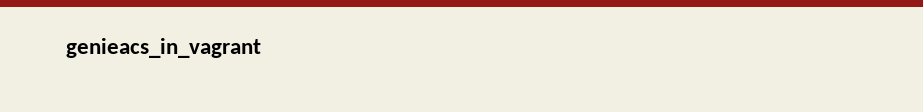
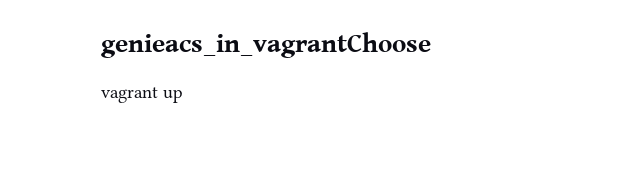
[66,38,261,58] genieacs_in_vagrant -> [101,32,431,58] [101,87,183,103] genieacs_in_vagrantChoose // vagrant up

